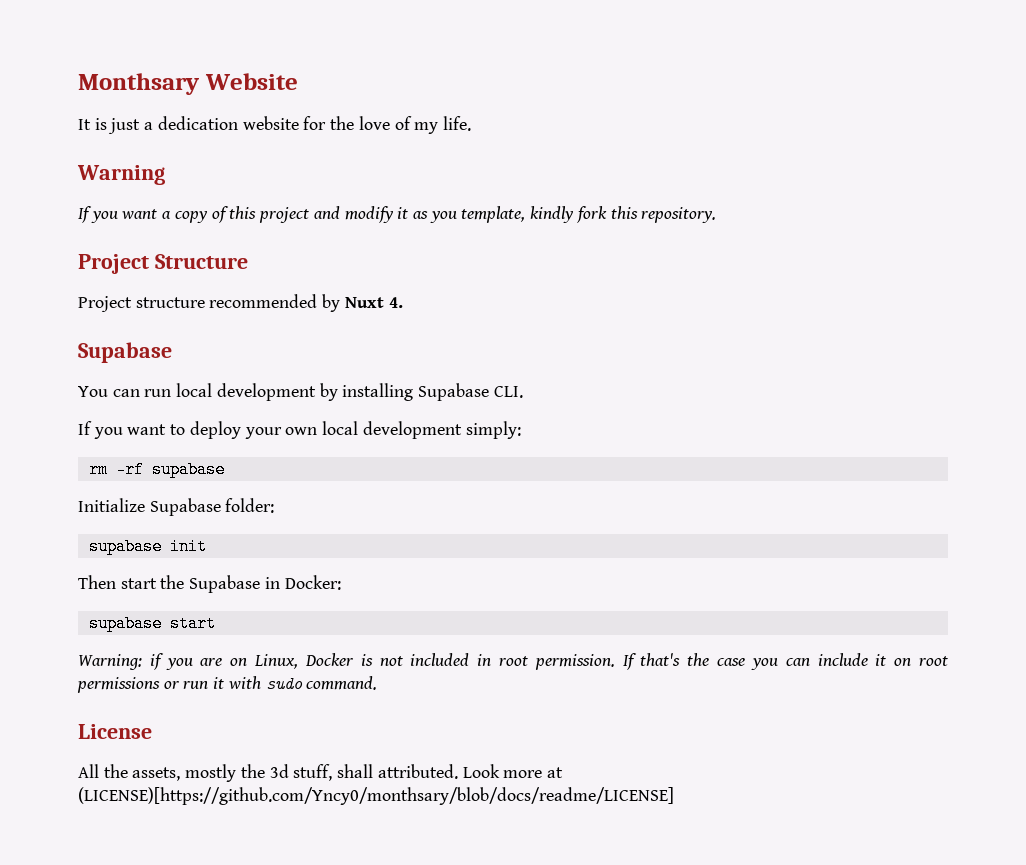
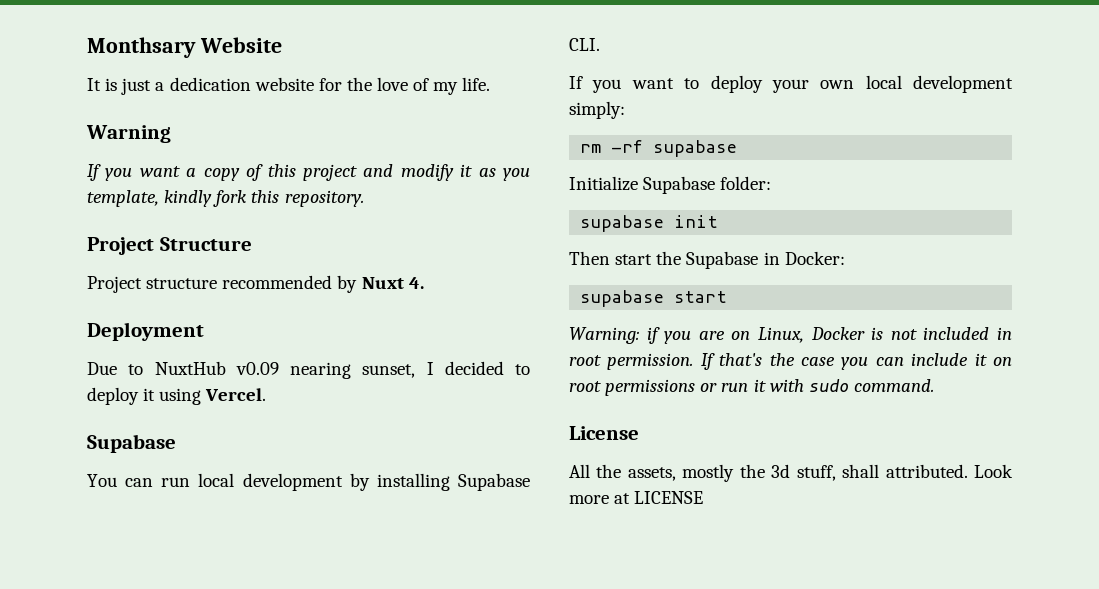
(403, 302) none -> [87,322,204,341] [87,361,530,379] [87,387,267,405] // Deployment // Due to NuxtHub v0.09 nearing sunset, I decided to deploy it using Vercel.
[78,787,674,805] (LICENSE)[https://github.com/Yncy0/monthsary/blob/docs/readme/LICENSE] -> [634,491,704,504] LICENSE

